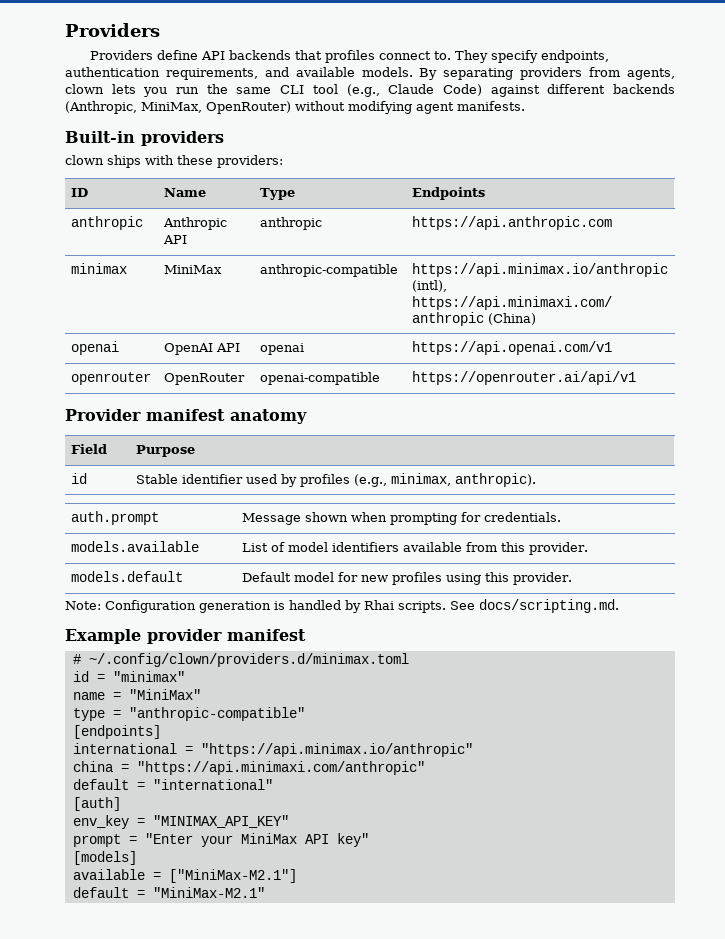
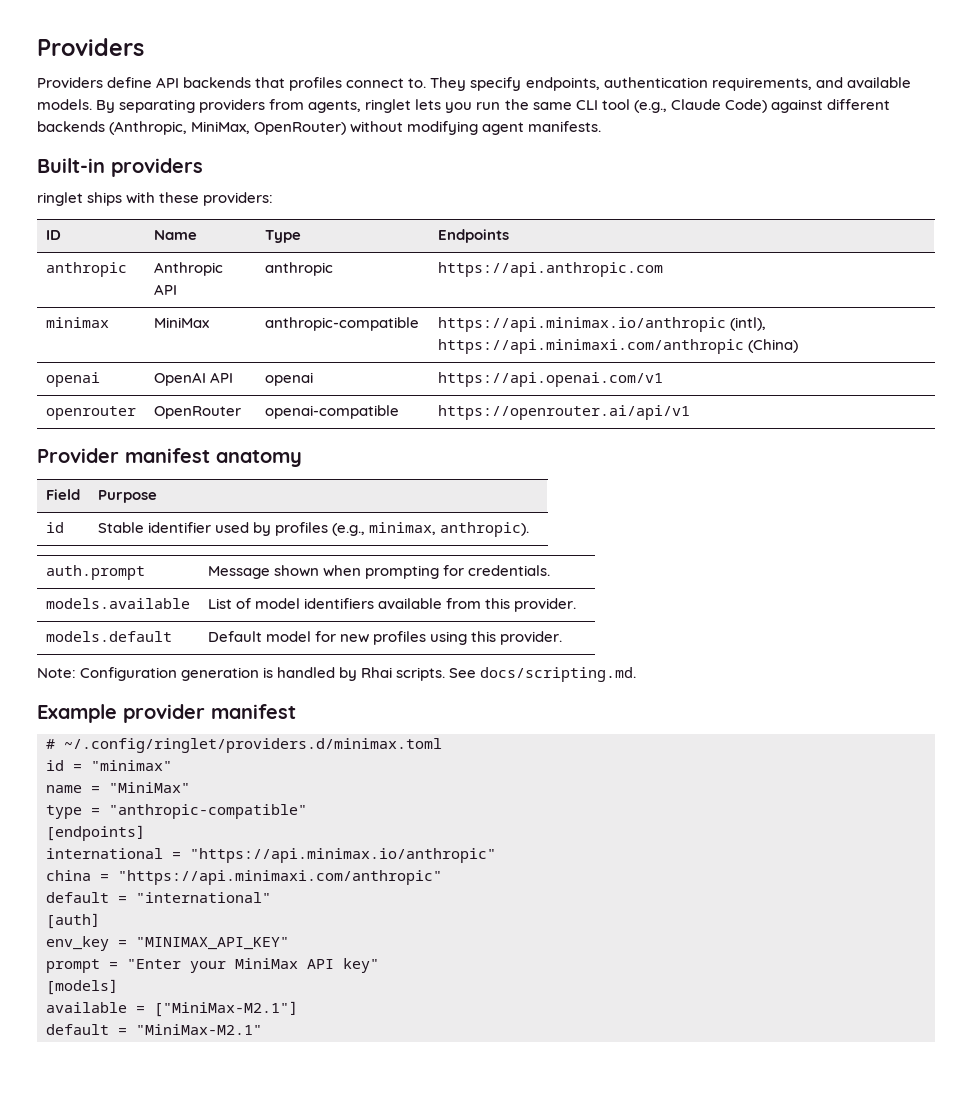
[65,84,104,94] clown -> [365,99,412,113] ringlet
[65,155,104,165] clown -> [37,192,83,206] ringlet
[88,653,409,667] ~/.config/clown/providers.d/minimax.toml -> [64,738,442,753] ~/.config/ringlet/providers.d/minimax.toml

